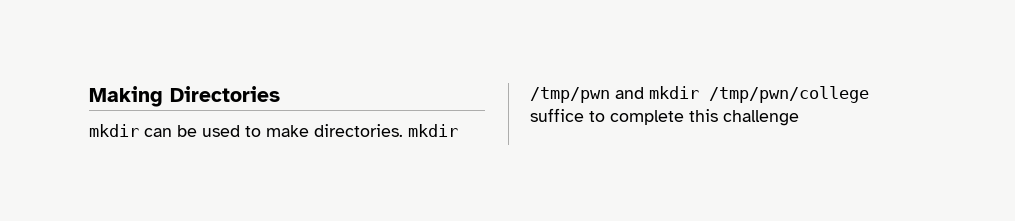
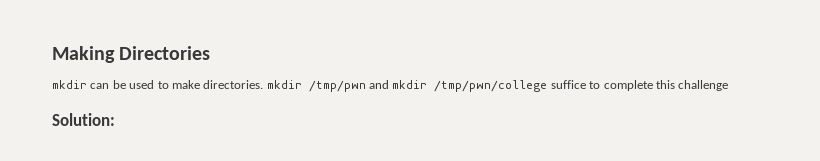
(799, 118) none -> [52,113,115,126] // Solution:

